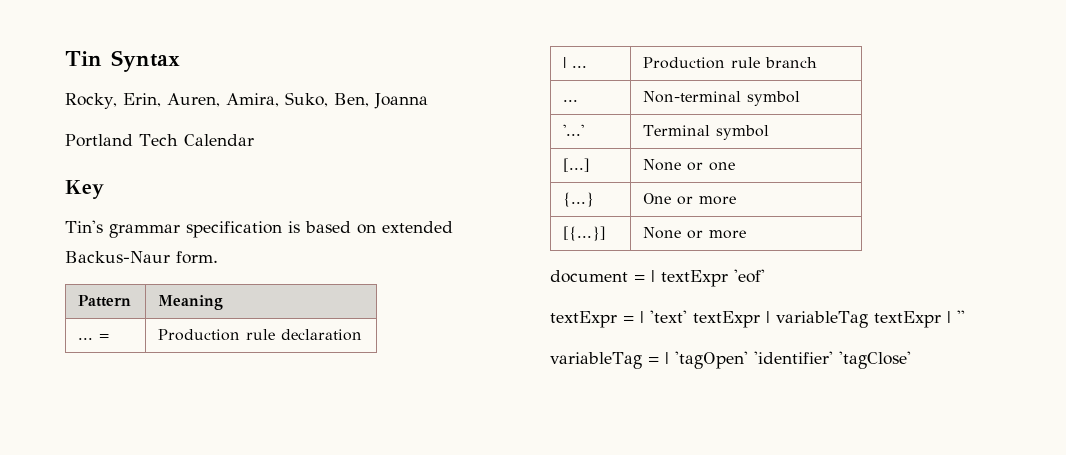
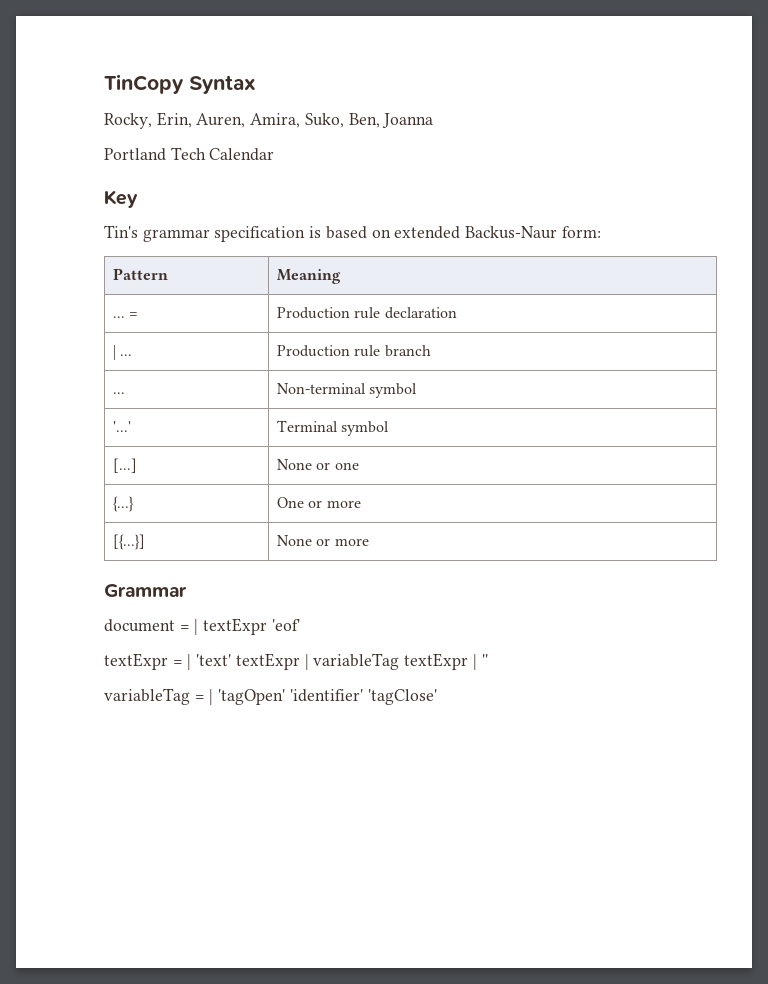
[65,51,102,66] Tin -> [104,74,184,94] TinCopy
[176,251,218,264] form. -> [561,226,601,238] form:
(747, 234) none -> [104,584,187,597] // Grammar

